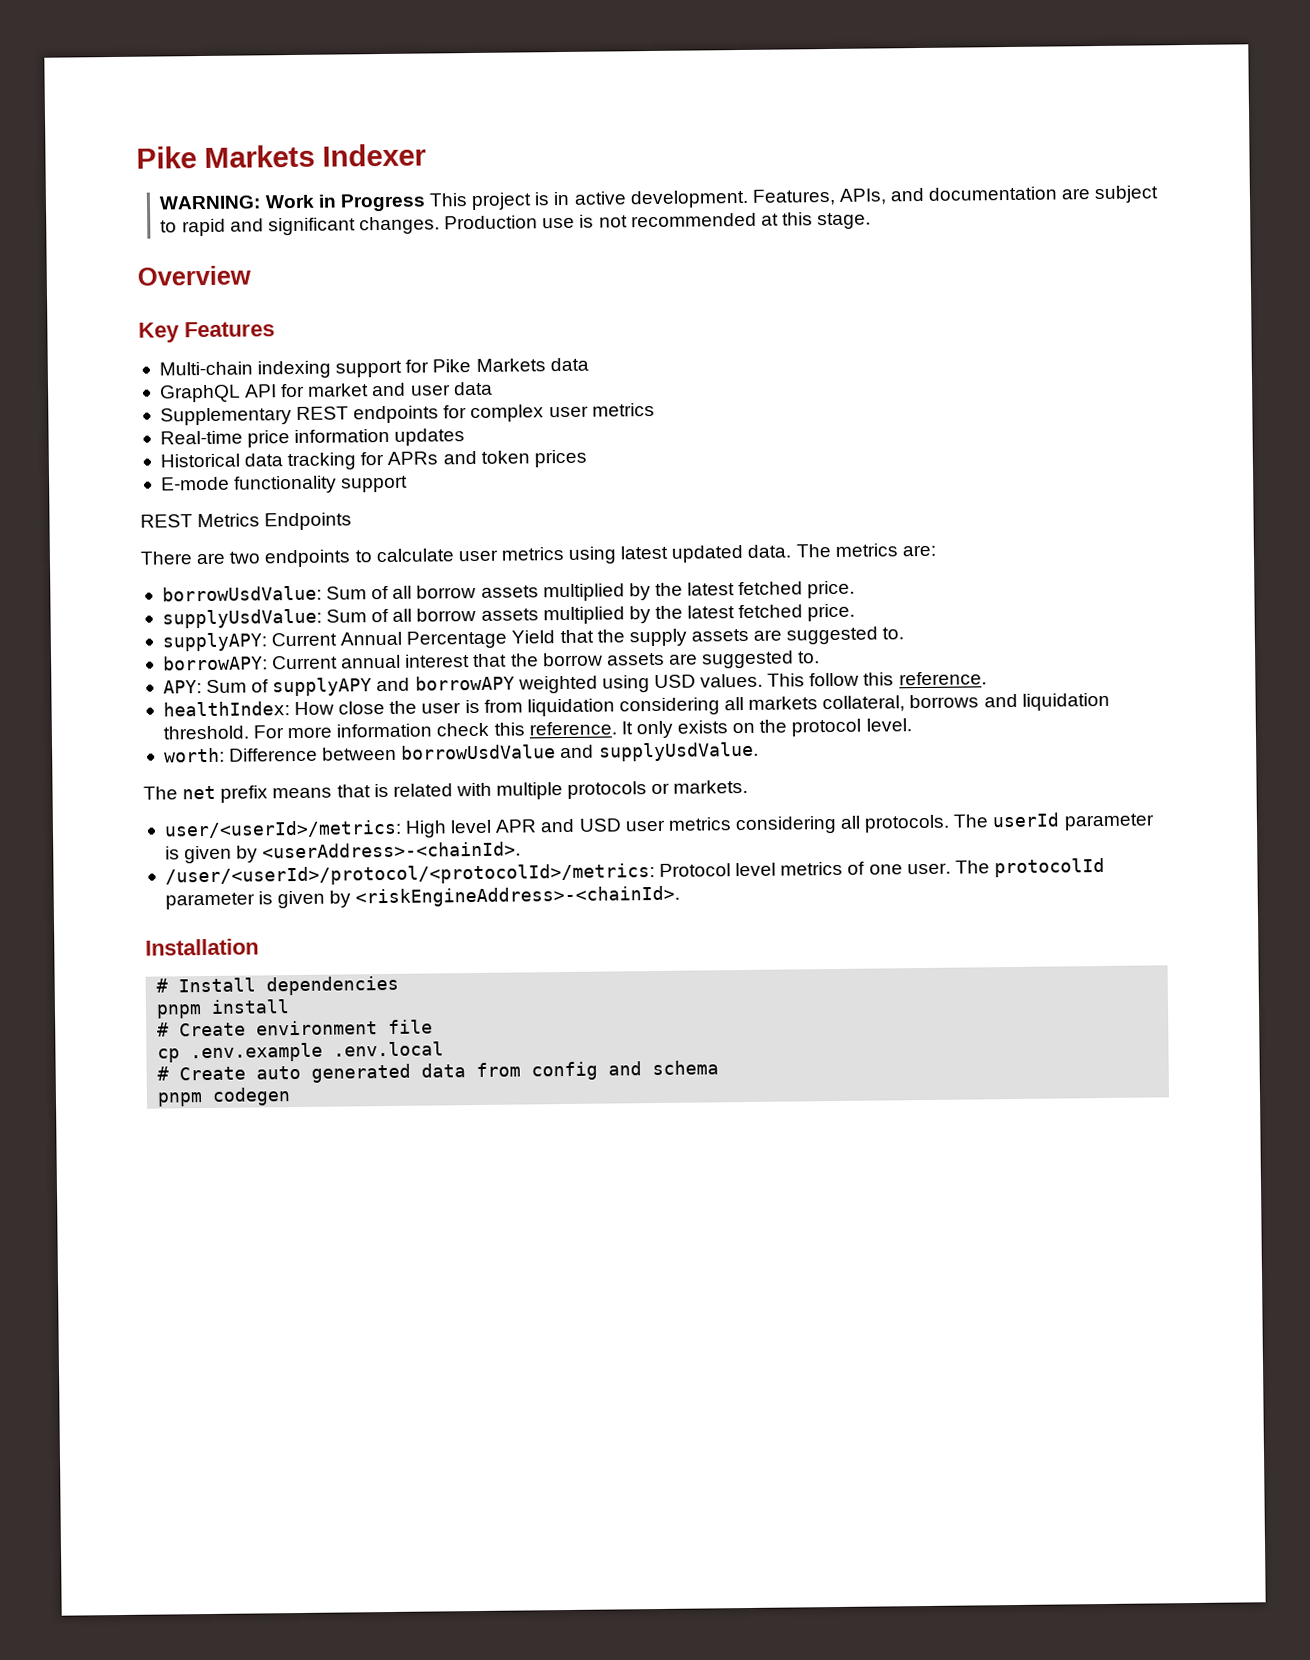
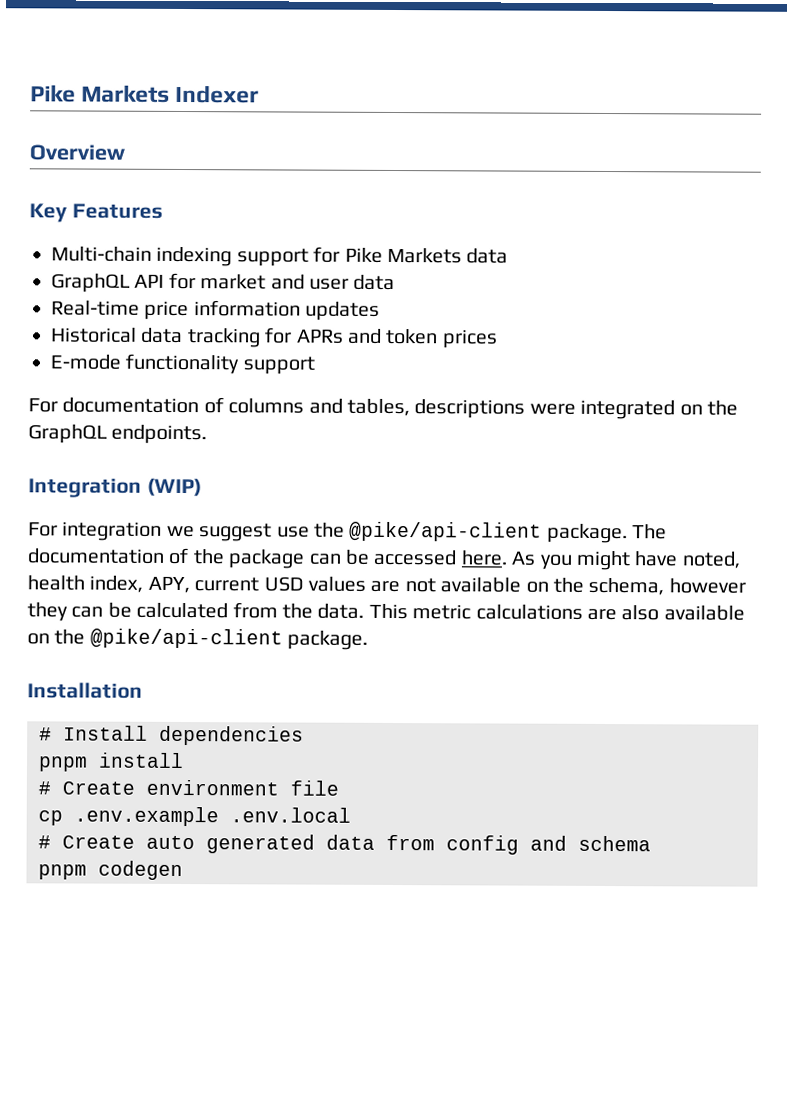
[159,185,1160,212] [160,212,872,237] // WARNING: Work in Progress This project is in active development. Features, APIs, and documentation are subject to rapid and significant changes. Production use is not recommended at this stage. -> (260, 94) none
[159,402,655,426] // Supplementary REST endpoints for complex user metrics -> (396, 282) none
[140,512,353,531] [140,543,936,568] [161,580,856,602] [161,603,856,629] [161,626,905,652] [162,650,821,671] [162,671,987,697] [162,692,1110,717] [162,718,912,740] [163,741,759,763] [143,779,749,803] [163,812,1155,839] [164,841,522,864] [164,857,1105,887] [164,885,681,910] REST Metrics Endpoints // There are two endpoints to calculate user metrics using latest updated data. The metrics are: // borrowUsdValue: Sum of all borrow assets multiplied by the latest fetched price. // supplyUsdValue: Sum of all borrow assets multiplied by the latest fetched price. // supplyAPY: Current Annual Percentage Yield that the supply assets are suggested to. // borrowAPY: Current annual interest that the borrow assets are suggested to. // APY: Sum of supplyAPY and borrowAPY weighted using USD values. This follow this reference. // healthIndex: How close the user is from liquidation considering all markets collateral, borrows and liquidation threshold. For more information check this reference. It only exists on the protocol level. // worth: Difference between borrowUsdValue and supplyUsdValue. // The net prefix means that is related with multiple protocols or markets. // user/<userId>/metrics: High level APR and USD user metrics considering all protocols. The userId parameter is given by <userAddress>-<chainId>. // /user/<userId>/protocol/<protocolId>/metrics: Protocol level metrics of one user. The protocolId parameter is given by <riskEngineAddress>-<chainId>. -> [28,397,738,420] [28,424,208,445] [28,477,202,498] [28,521,668,544] [27,547,741,571] [27,575,746,596] [27,602,745,622] [27,628,369,650] For documentation of columns and tables, descriptions were integrated on the GraphQL endpoints. // Integration (WIP) // For integration we suggest use the @pike/api-client package. The documentation of the package can be accessed here. As you might have noted, health index, APY, current USD values are not available on the schema, however they can be calculated from the data. This metric calculations are also available on the @pike/api-client package.

